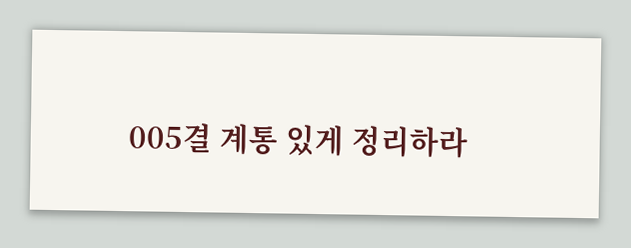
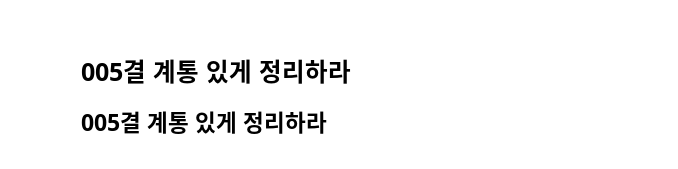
[128,122,468,159] 005결 계통 있게 정리하라 -> [81,59,351,84] [81,111,328,134] 005결 계통 있게 정리하라 // 005결 계통 있게 정리하라

